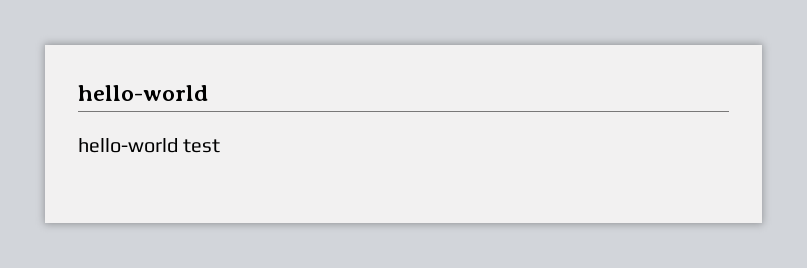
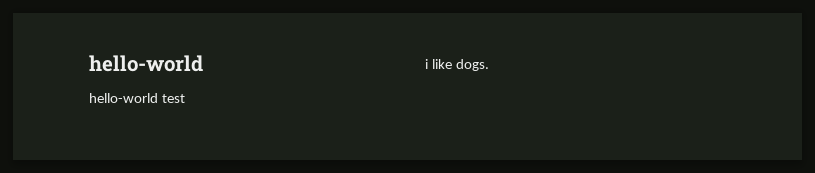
(221, 146) none -> [425,59,489,71] // i like dogs.

